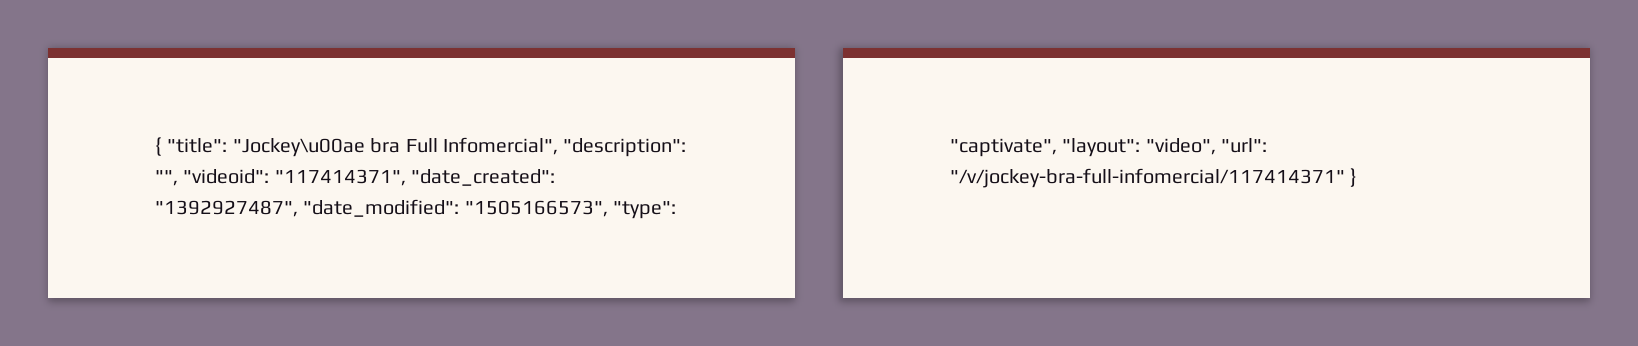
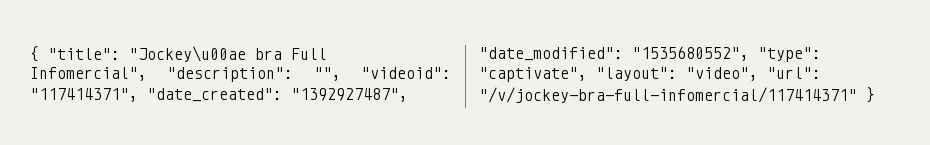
[464,200,608,217] "1505166573", -> [632,46,749,61] "1535680552",

